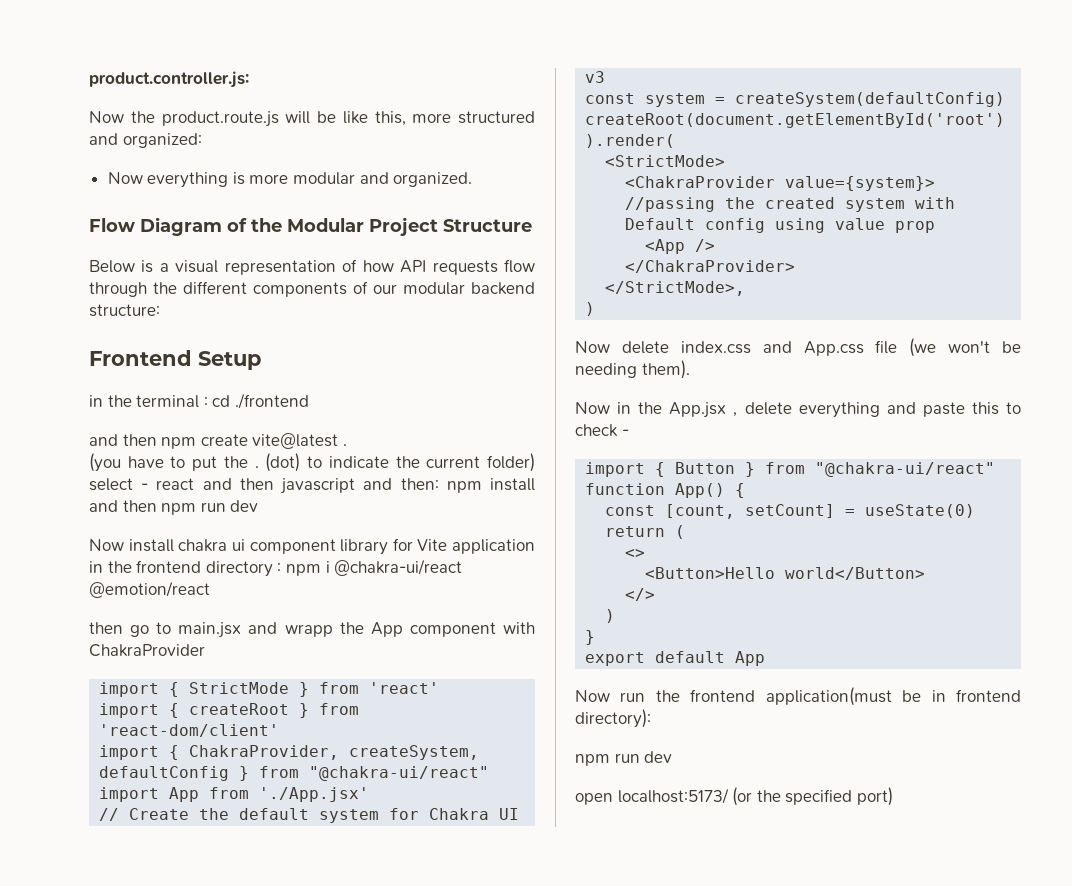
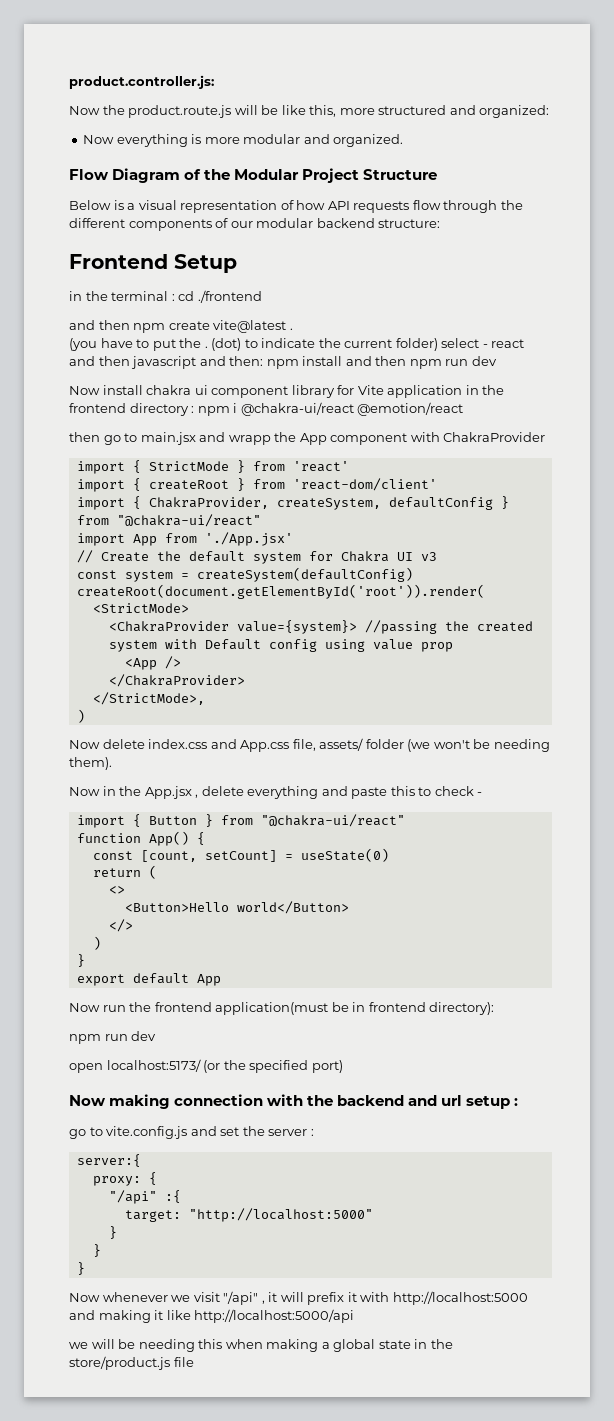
[875,340,898,354] file -> [292,738,404,751] file, assets/ folder
(893, 796) none -> [69,1094,519,1109] [69,1126,314,1139] [76,1154,141,1167] [92,1172,157,1186] [108,1190,181,1204] [124,1208,373,1222] [108,1226,117,1239] [92,1244,101,1257] [76,1262,85,1275] [69,1291,528,1305] [69,1309,355,1323] [69,1339,453,1352] [69,1356,194,1370] // Now making connection with the backend and url setup : // go to vite.config.js and set the server : // server:{ // proxy: { // "/api" :{ // target: "http://localhost:5000" // } // } // } // Now whenever we visit "/api" , it will prefix it with http://localhost:5000 and making it like http://localhost:5000/api // we will be needing this when making a global state in the store/product.js file

